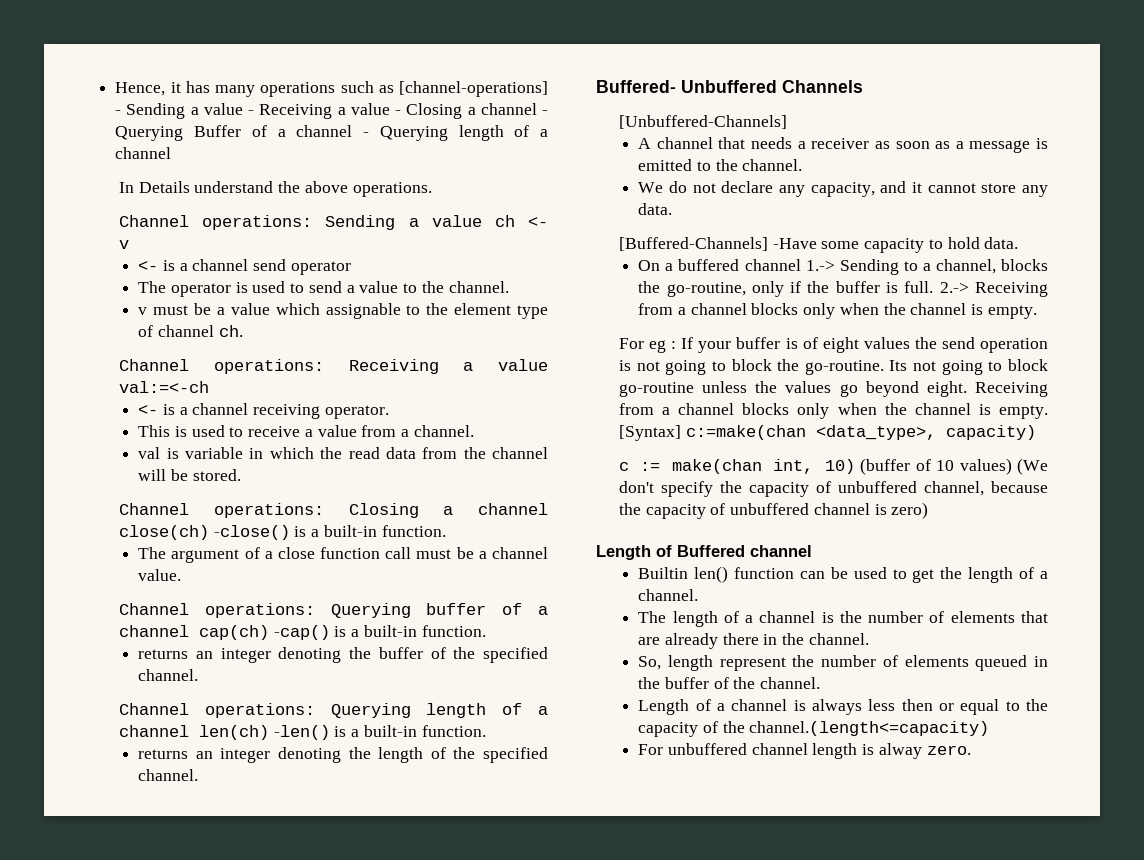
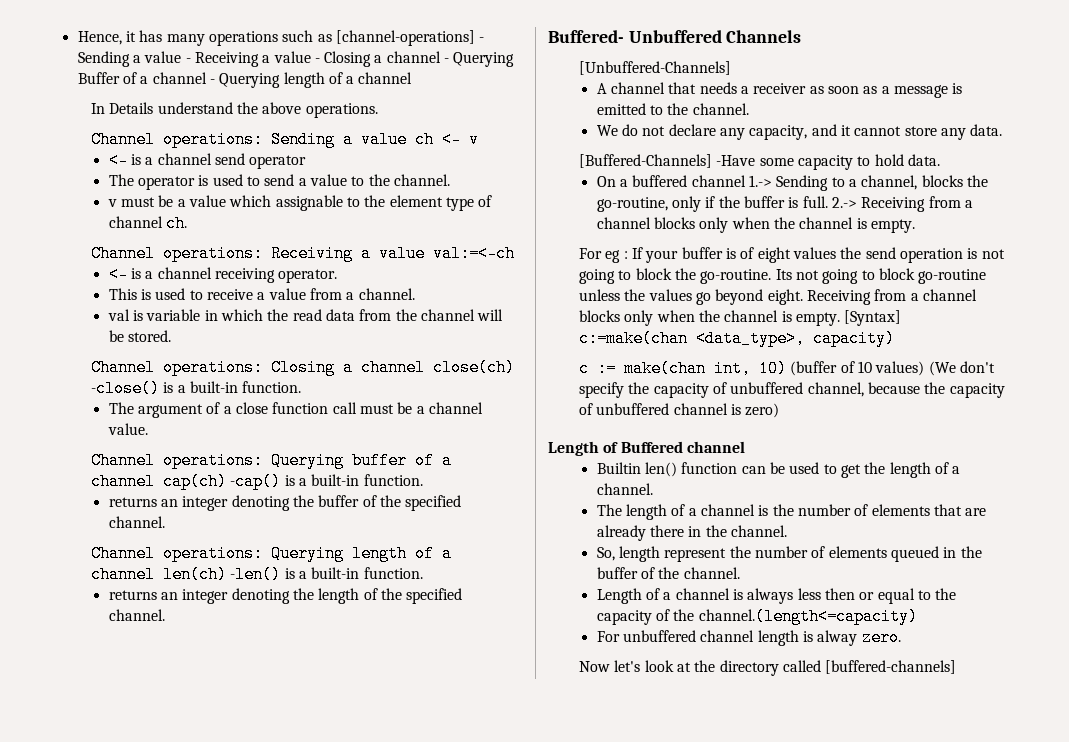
(971, 750) none -> [579,660,957,676] // Now let's look at the directory called [buffered-channels]

